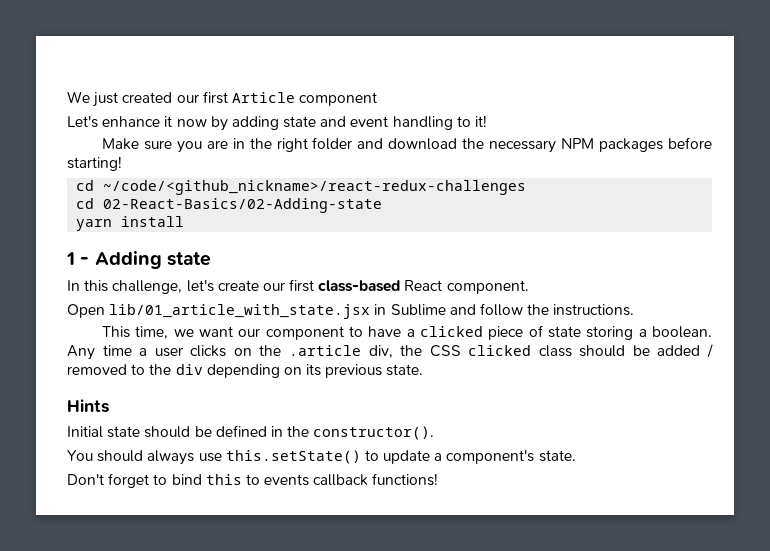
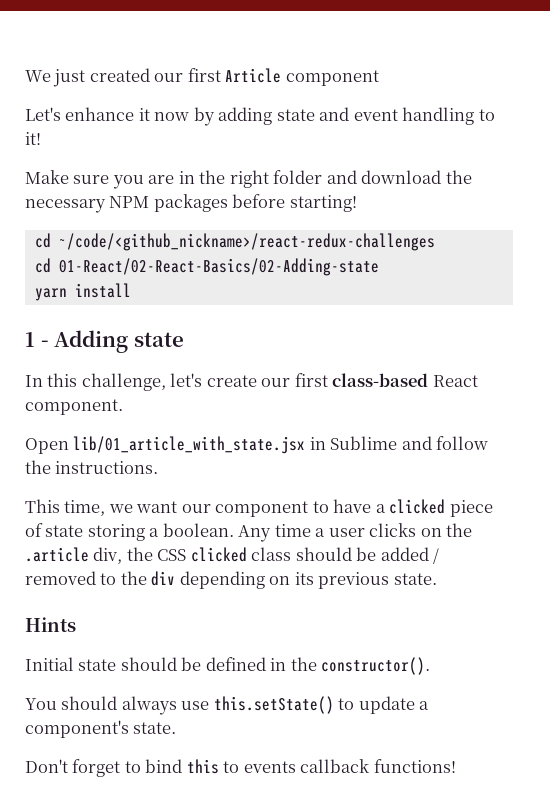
[103,198,383,213] 02-React-Basics/02-Adding-state -> [58,258,379,276] 01-React/02-React-Basics/02-Adding-state

